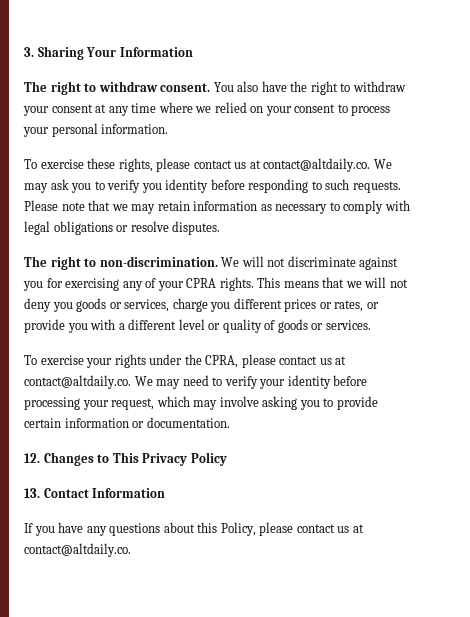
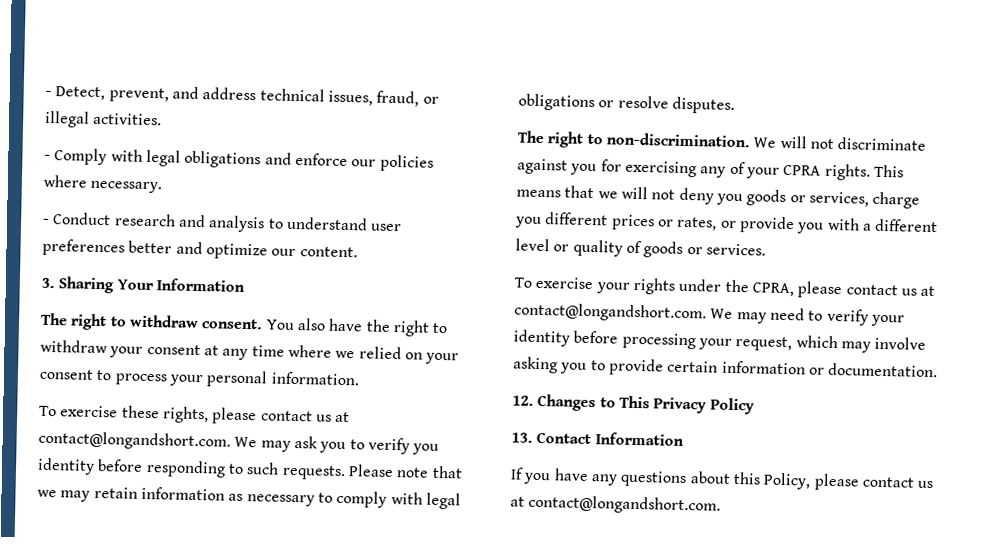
(24, 52) none -> [45,86,439,107] [45,110,163,128] [44,148,434,172] [43,174,163,194] [43,212,403,233] [42,238,358,260] - Detect, prevent, and address technical issues, fraud, or illegal activities. // - Comply with legal obligations and enforce our policies where necessary. // - Conduct research and analysis to understand user preferences better and optimize our content. //
[263,158,371,172] contact@altdaily.co. -> [38,430,231,451] contact@longandshort.com.
[24,375,131,389] contact@altdaily.co. -> [514,302,707,323] contact@longandshort.com.
[24,543,131,557] contact@altdaily.co. -> [528,494,722,515] contact@longandshort.com.

